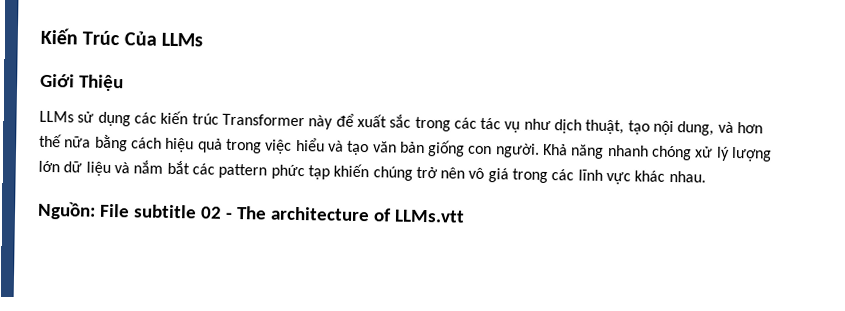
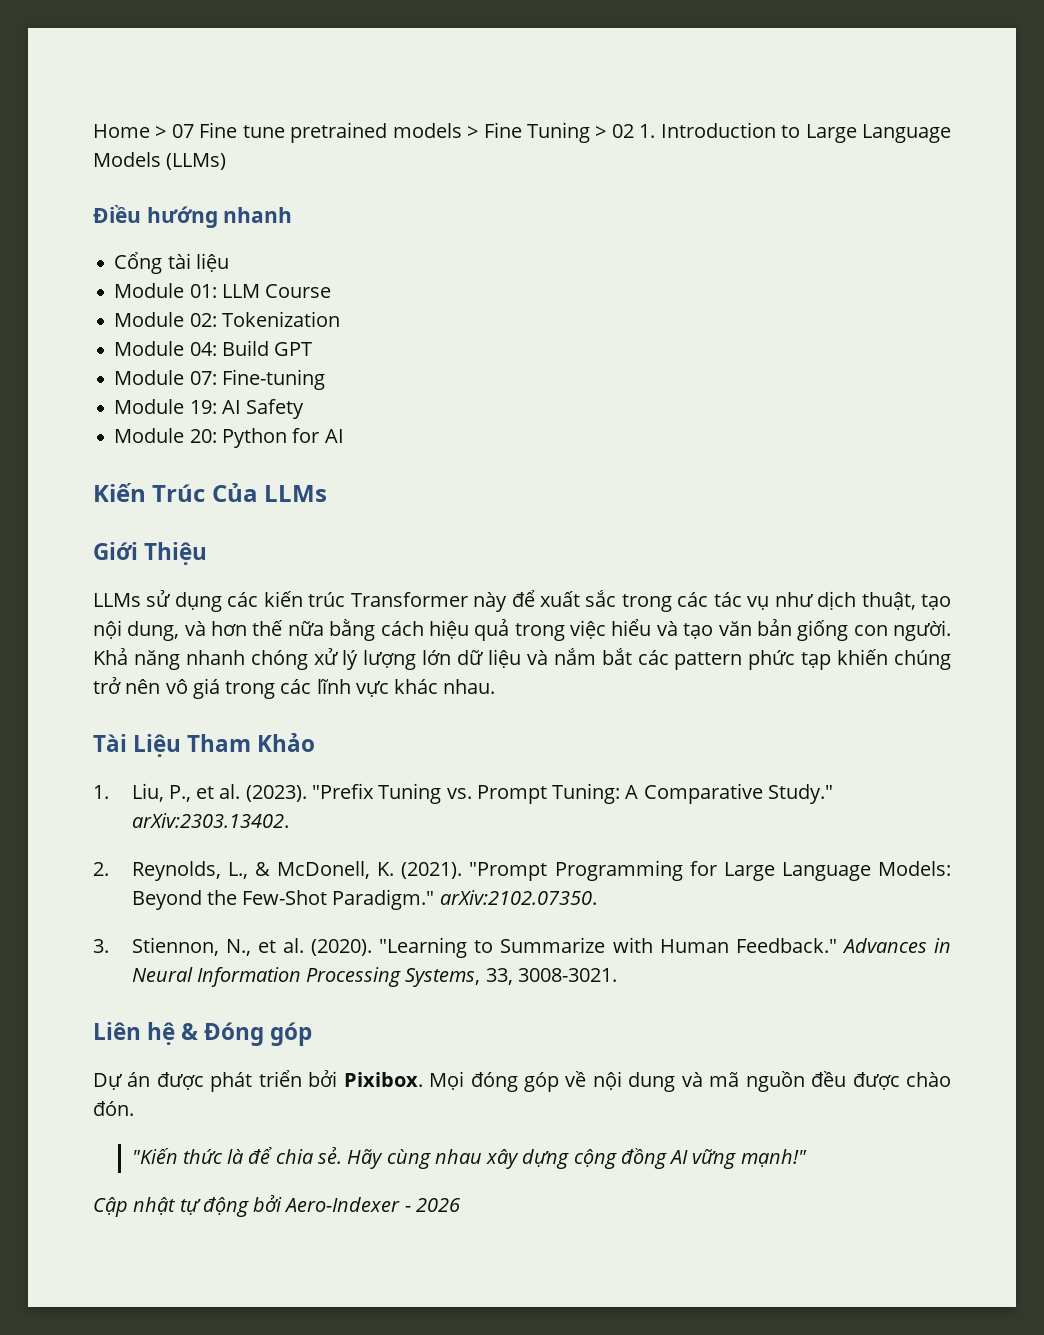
(40, 36) none -> [93,122,951,143] [93,152,227,170] [93,205,293,228] [114,252,229,274] [114,283,332,298] [114,311,340,327] [114,340,313,356] [114,369,325,390] [114,399,305,419] [114,428,344,448] Home > 07 Fine tune pretrained models > Fine Tuning > 02 1. Introduction to Large Language Models (LLMs) // Điều hướng nhanh // Cổng tài liệu // Module 01: LLM Course // Module 02: Tokenization // Module 04: Build GPT // Module 07: Fine-tuning // Module 19: AI Safety // Module 20: Python for AI //
[37,201,465,223] Nguồn: File subtitle 02 - The architecture of LLMs.vtt -> [93,733,316,757] [93,783,833,804] [131,813,289,828] [93,860,952,881] [131,889,597,910] [93,937,952,958] [131,967,618,987] [93,1022,313,1046] [93,1070,952,1092] [93,1101,134,1116] [131,1147,807,1169] [93,1195,460,1217] Tài Liệu Tham Khảo // 1. Liu, P., et al. (2023). "Prefix Tuning vs. Prompt Tuning: A Comparative Study." arXiv:2303.13402. // 2. Reynolds, L., & McDonell, K. (2021). "Prompt Programming for Large Language Models: Beyond the Few-Shot Paradigm." arXiv:2102.07350. // 3. Stiennon, N., et al. (2020). "Learning to Summarize with Human Feedback." Advances in Neural Information Processing Systems, 33, 3008-3021. // Liên hệ & Đóng góp // Dự án được phát triển bởi Pixibox. Mọi đóng góp về nội dung và mã nguồn đều được chào đón. // "Kiến thức là để chia sẻ. Hãy cùng nhau xây dựng cộng đồng AI vững mạnh!" // Cập nhật tự động bởi Aero-Indexer - 2026

